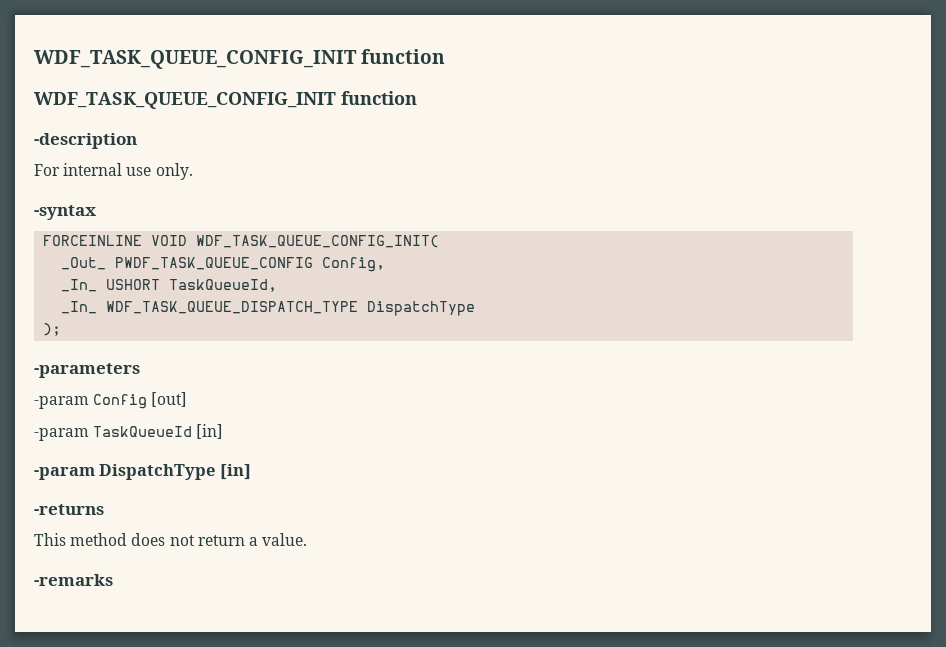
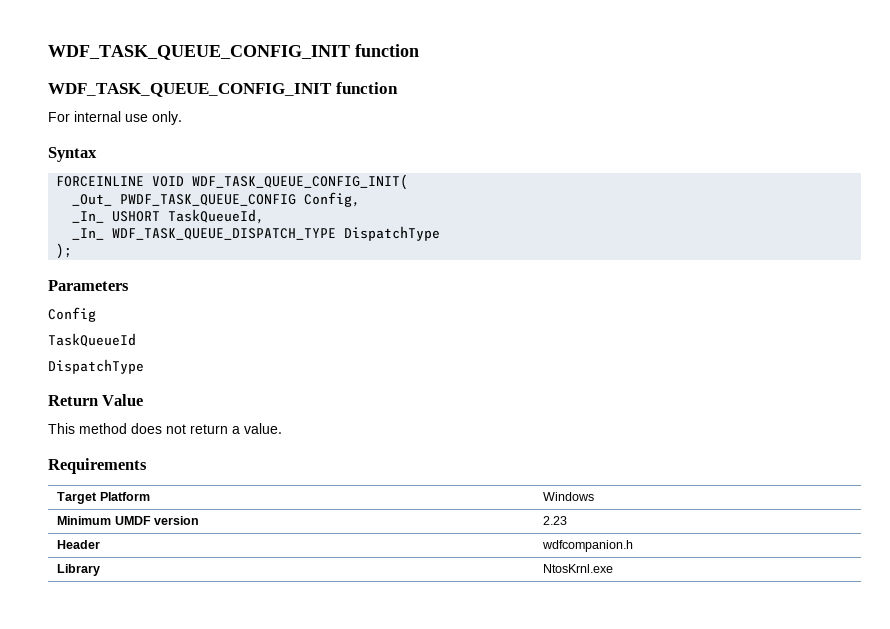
[34,133,137,149] // -description -> (398, 88) none
[34,205,96,220] -syntax -> [48,147,97,162] Syntax
[34,363,140,378] [34,396,89,409] -parameters // -param -> [48,280,129,291] Parameters //
[151,392,188,407] [34,428,89,441] [out] // -param -> (96, 314) //
[196,424,224,439] [34,464,251,480] [34,504,104,515] [in] // -param DispatchType [in] // -returns -> [48,359,144,374] [48,394,144,406] // DispatchType // Return Value
[34,574,113,586] -remarks -> [48,458,147,474] [57,492,150,504] [543,492,595,501] [57,516,199,525] [543,516,568,525] [57,540,101,549] [542,540,634,552] [57,564,101,576] [543,564,614,573] Requirements // Target Platform | Windows // Minimum UMDF version | 2.23 // Header | wdfcompanion.h // Library | NtosKrnl.exe

